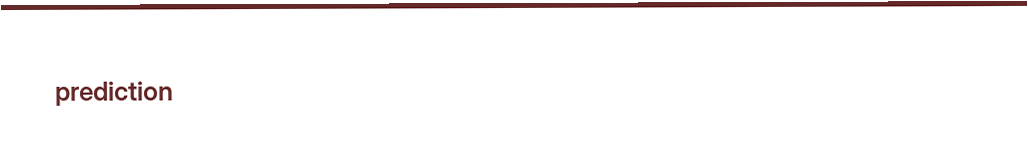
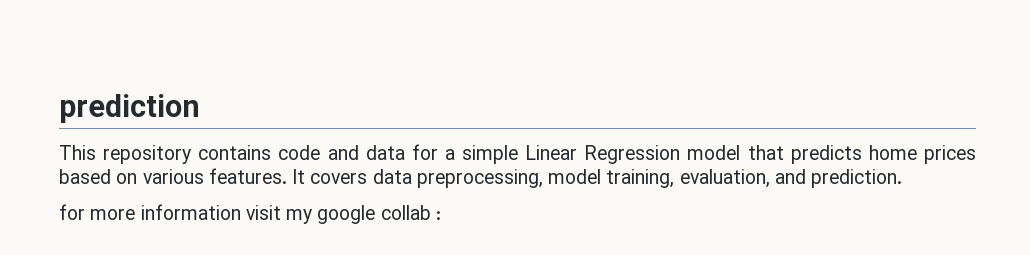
(174, 94) none -> [59,144,976,164] [59,168,903,188] [59,204,441,224] // This repository contains code and data for a simple Linear Regression model that predicts home prices based on various features. It covers data preprocessing, model training, evaluation, and prediction. // for more information visit my google collab :

